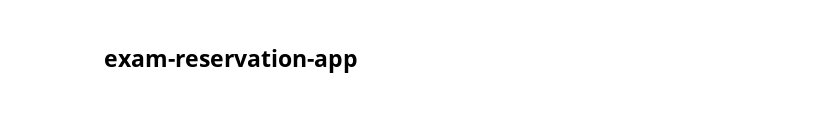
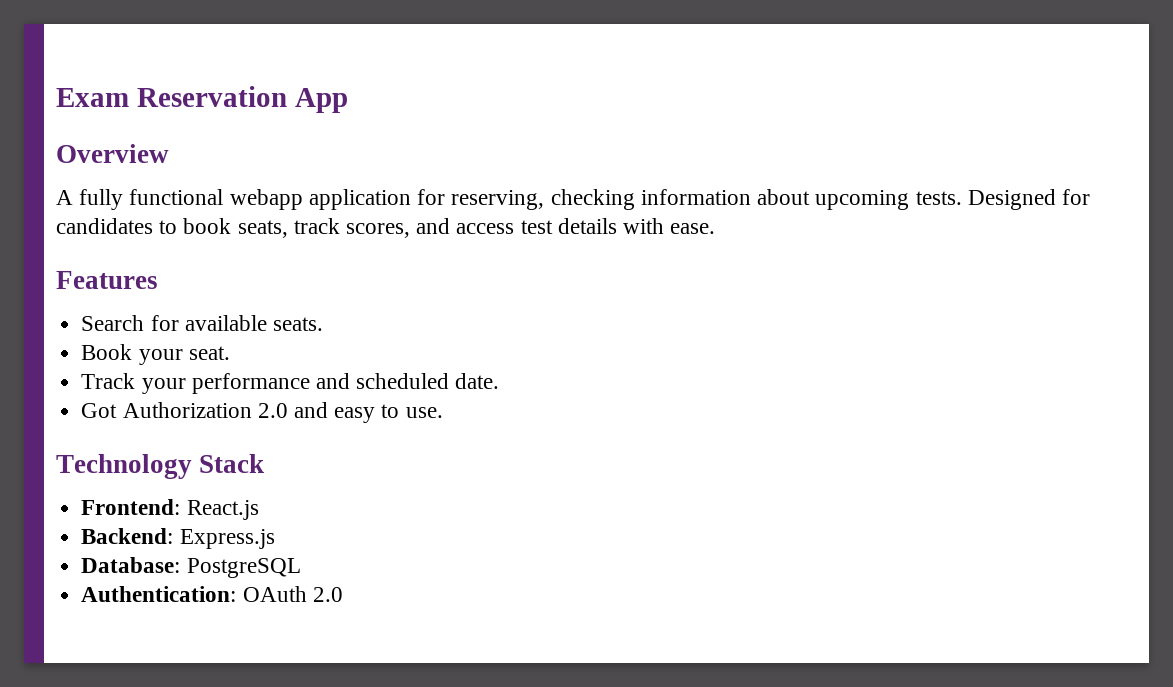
[104,49,358,73] exam-reservation-app -> [56,86,348,113] [56,144,169,163] [56,189,1091,210] [56,218,716,238] [56,271,158,289] [81,315,323,331] [81,344,230,365] [81,373,500,394] [81,402,443,423] [56,454,265,479] [81,499,259,520] [81,528,275,549] [81,557,301,578] [81,586,343,602] Exam Reservation App // Overview // A fully functional webapp application for reserving, checking information about upcoming tests. Designed for candidates to book seats, track scores, and access test details with ease. // Features // Search for available seats. // Book your seat. // Track your performance and scheduled date. // Got Authorization 2.0 and easy to use. // Technology Stack // Frontend: React.js // Backend: Express.js // Database: PostgreSQL // Authentication: OAuth 2.0

